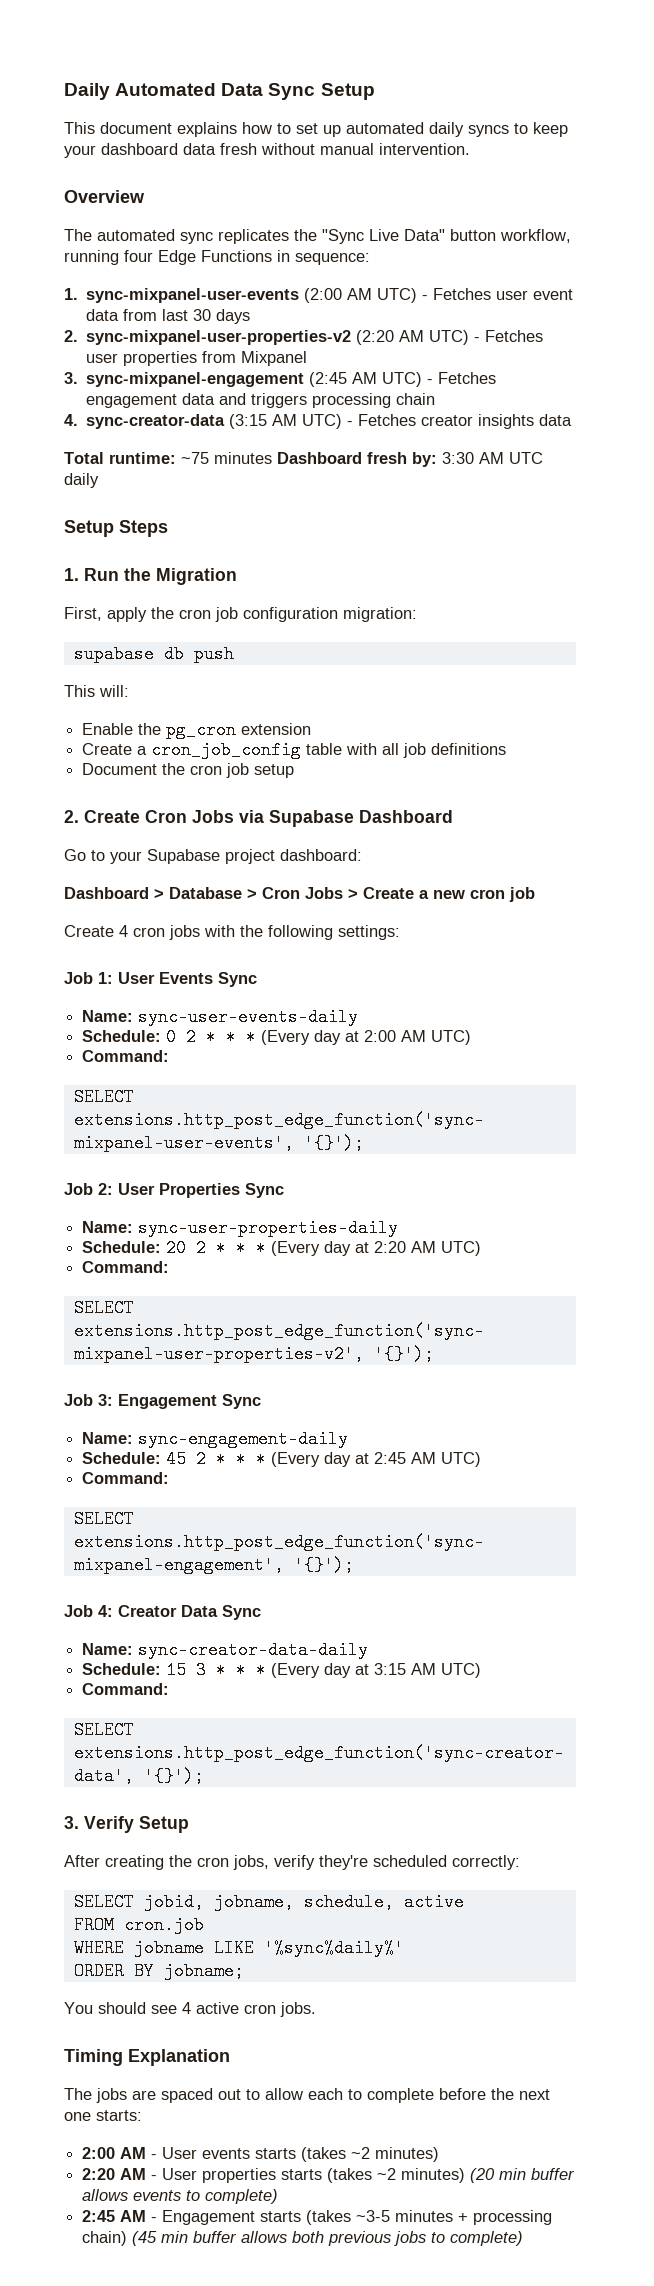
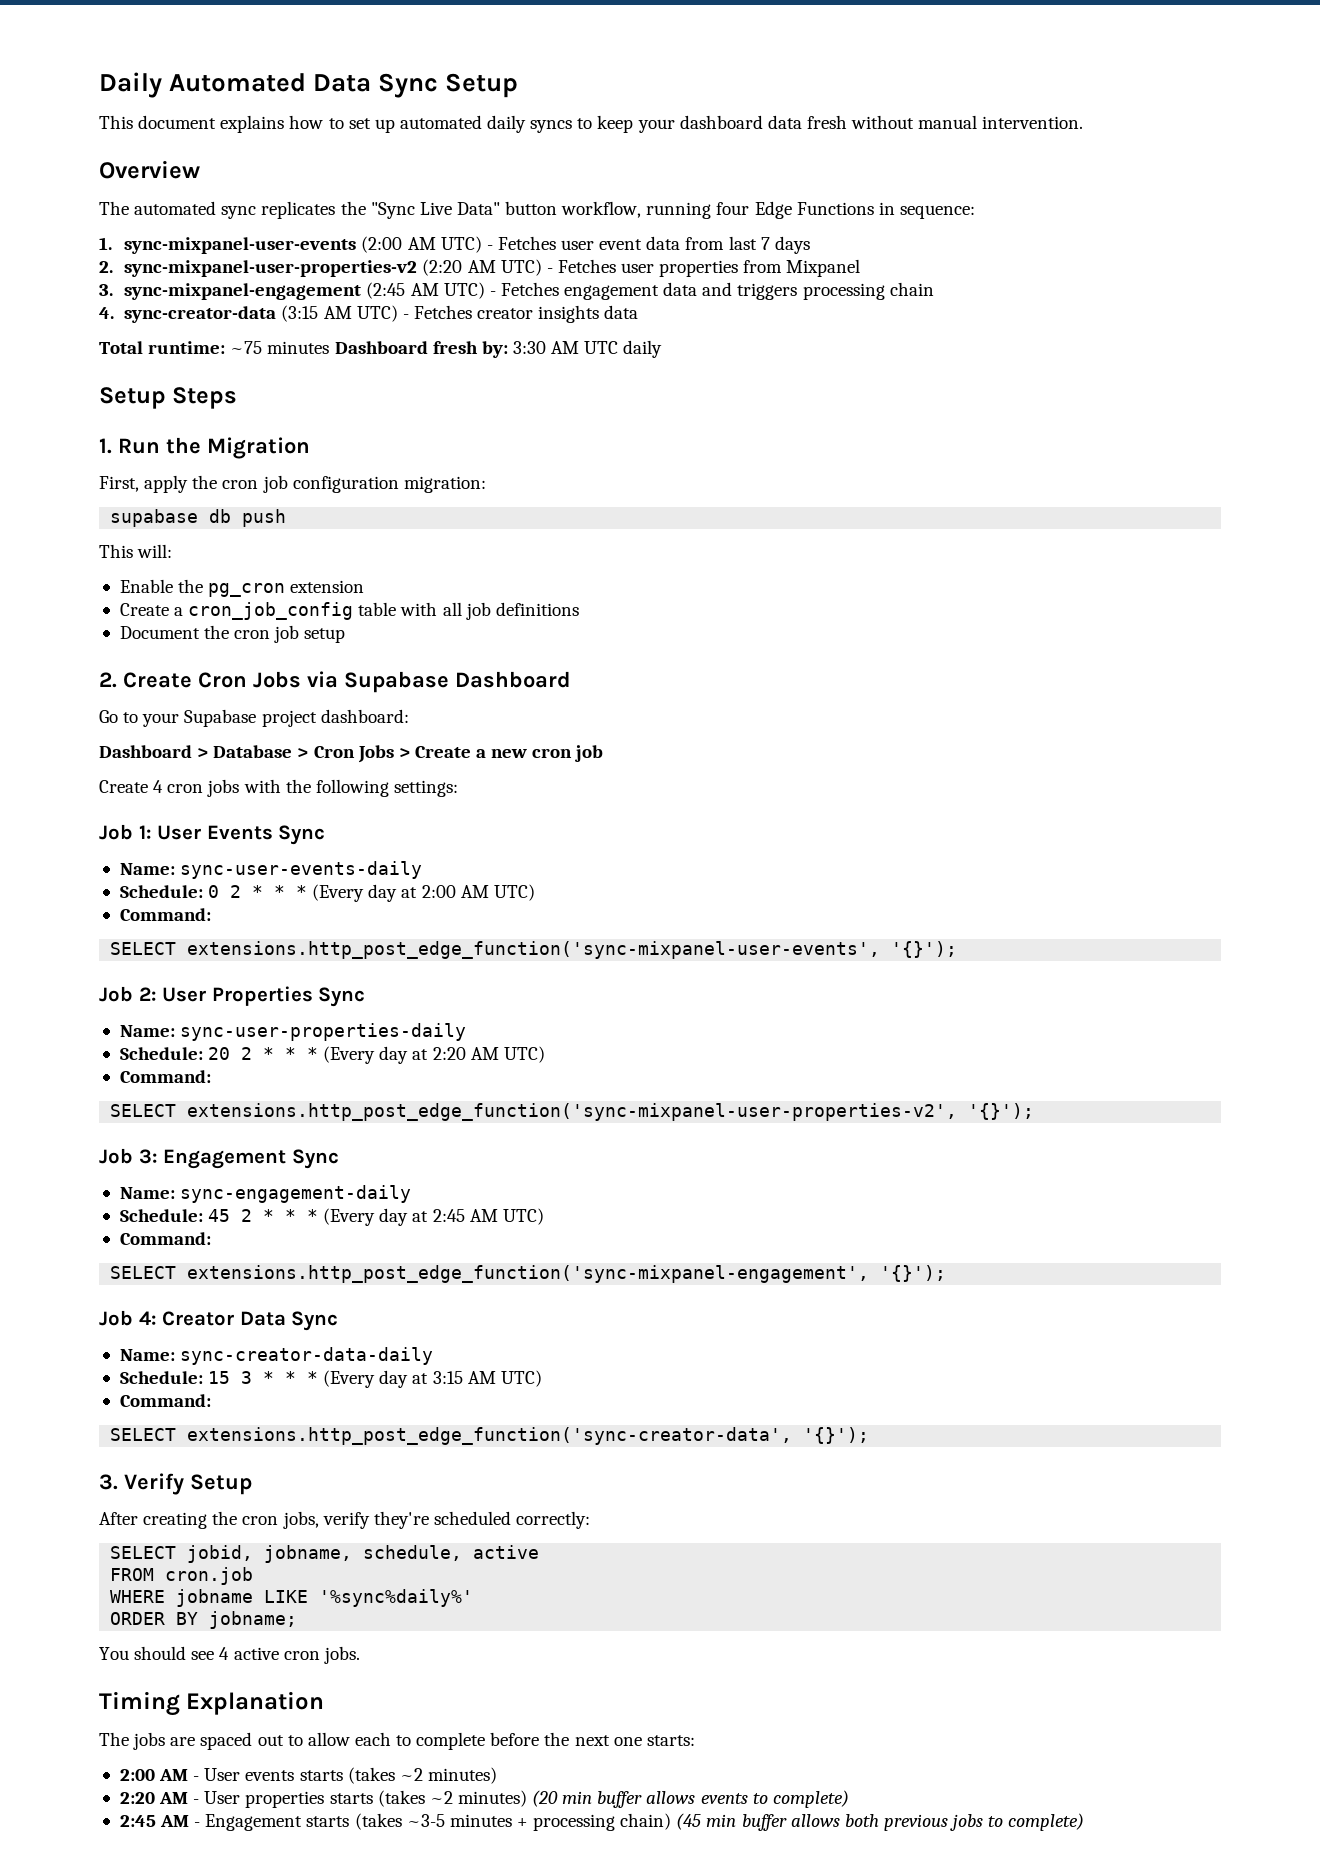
[193,309,212,321] 30 -> [760,237,770,250] 7

